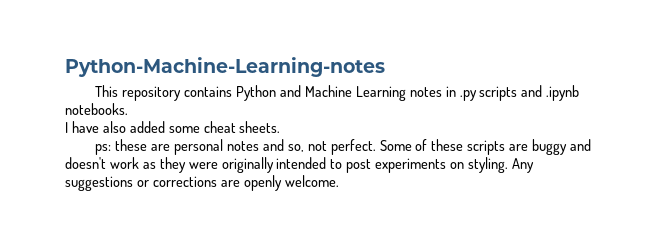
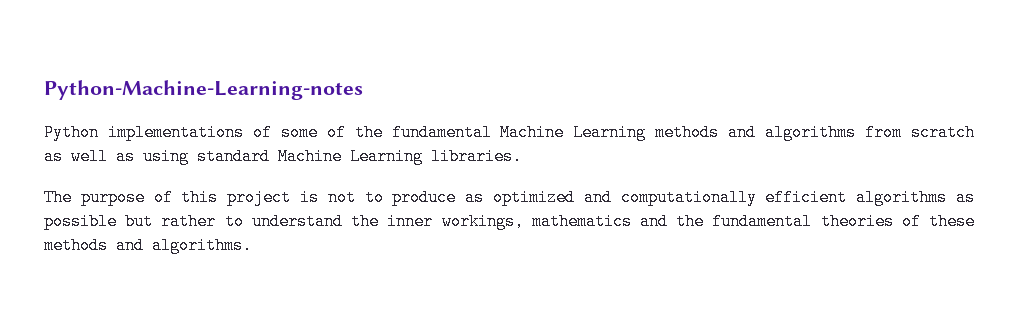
[95,85,580,101] [65,103,128,115] [65,121,281,133] [95,139,591,155] [65,157,534,173] [65,175,339,191] This repository contains Python and Machine Learning notes in .py scripts and .ipynb notebooks. // I have also added some cheat sheets. // ps: these are personal notes and so, not perfect. Some of these scripts are buggy and doesn't work as they were originally intended to post experiments on styling. Any suggestions or corrections are openly welcome. -> [44,124,975,141] [44,148,522,165] [44,189,975,206] [44,213,975,230] [44,237,252,254] Python implementations of some of the fundamental Machine Learning methods and algorithms from scratch as well as using standard Machine Learning libraries. // The purpose of this project is not to produce as optimized and computationally efficient algorithms as possible but rather to understand the inner workings, mathematics and the fundamental theories of these methods and algorithms.

